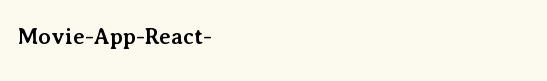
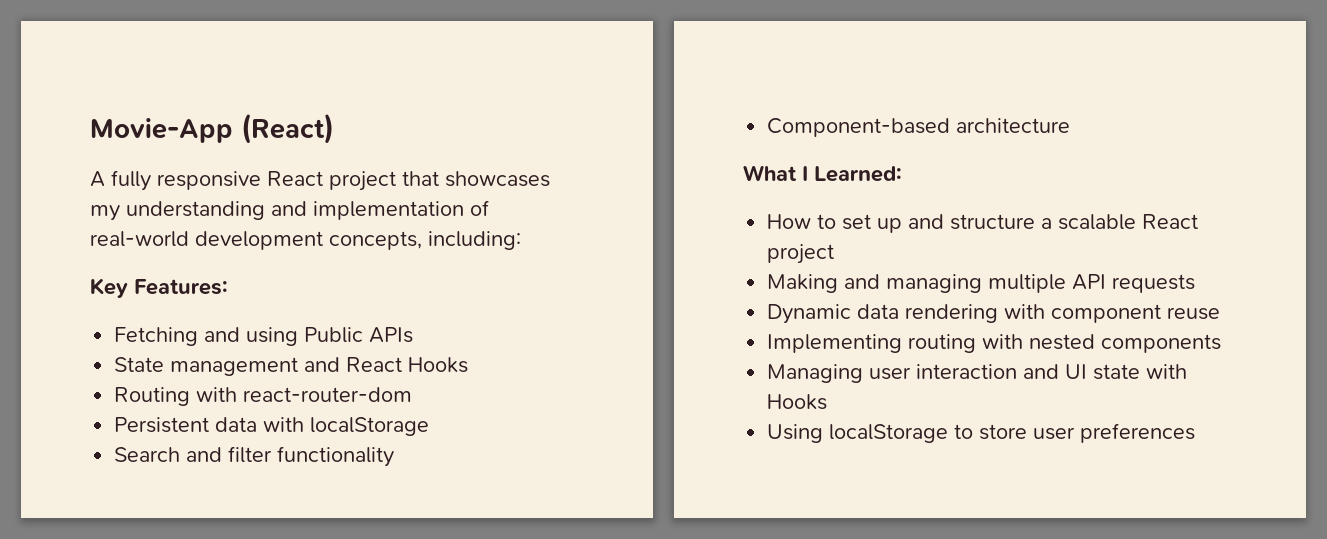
[18,28,212,49] Movie-App-React- -> [90,113,334,144] [90,170,550,191] [90,200,489,221] [90,231,521,250] [90,278,228,298] [114,327,414,346] [114,357,469,376] [114,387,413,406] [114,417,430,436] [114,446,395,467] [767,118,1071,137] [743,165,902,182] [767,214,1199,233] [767,244,835,264] [767,274,1196,293] [767,304,1221,324] [767,334,1222,353] [767,364,1188,383] [767,394,828,410] [767,423,1196,443] Movie-App (React) // A fully responsive React project that showcases my understanding and implementation of real-world development concepts, including: // Key Features: // Fetching and using Public APIs // State management and React Hooks // Routing with react-router-dom // Persistent data with localStorage // Search and filter functionality // Component-based architecture // What I Learned: // How to set up and structure a scalable React project // Making and managing multiple API requests // Dynamic data rendering with component reuse // Implementing routing with nested components // Managing user interaction and UI state with Hooks // Using localStorage to store user preferences

